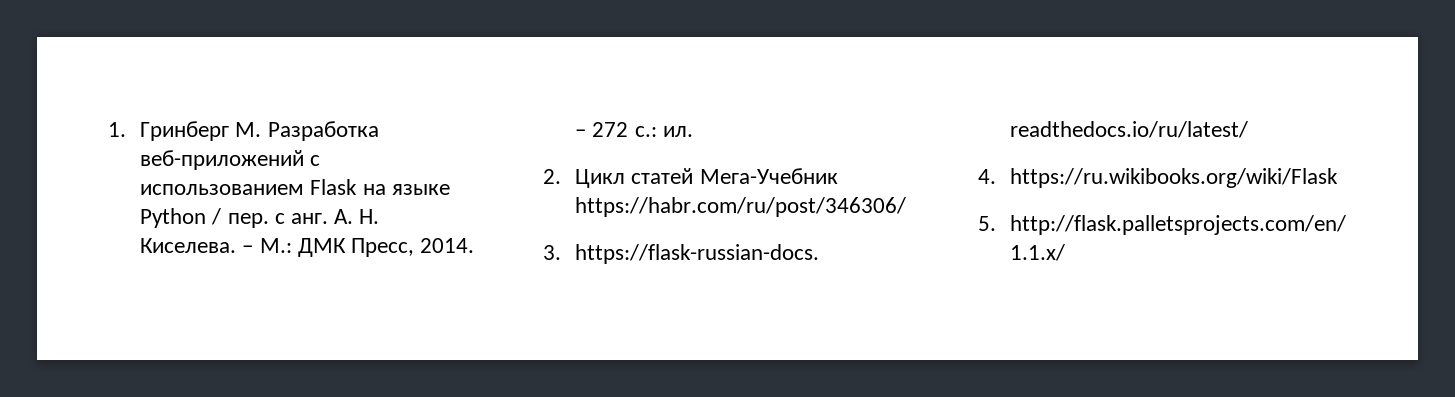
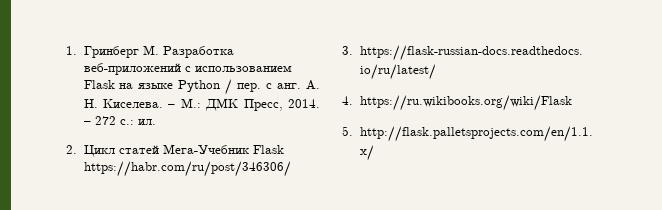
(838, 176) none -> [252,145,284,154] Flask

